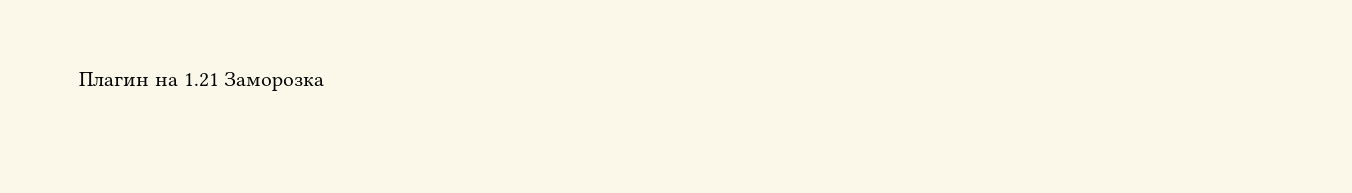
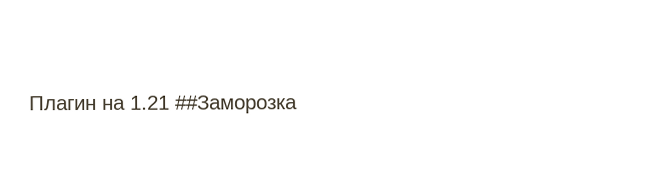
[224,72,325,91] Заморозка -> [175,95,298,114] ##Заморозка

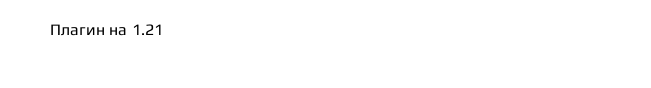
[175,95,298,114] ##Заморозка -> (163, 29) none

